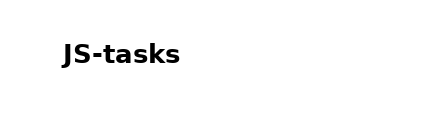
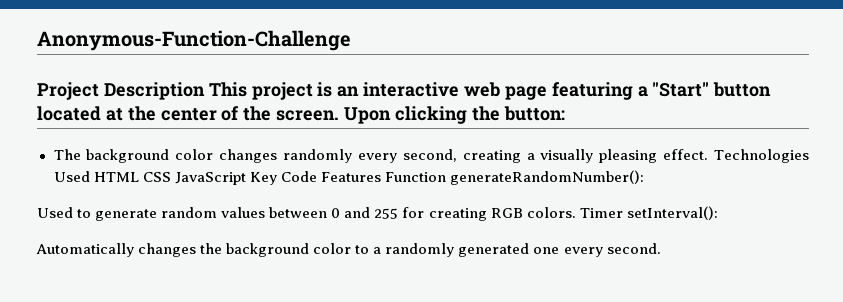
[61,43,180,68] JS-tasks -> [37,30,351,51] [37,82,772,100] [37,106,565,124] [53,149,810,163] [53,170,644,185] [37,206,718,221] [36,243,661,257] Anonymous-Function-Challenge // Project Description This project is an interactive web page featuring a "Start" button located at the center of the screen. Upon clicking the button: // The background color changes randomly every second, creating a visually pleasing effect. Technologies Used HTML CSS JavaScript Key Code Features Function generateRandomNumber(): // Used to generate random values between 0 and 255 for creating RGB colors. Timer setInterval(): // Automatically changes the background color to a randomly generated one every second.

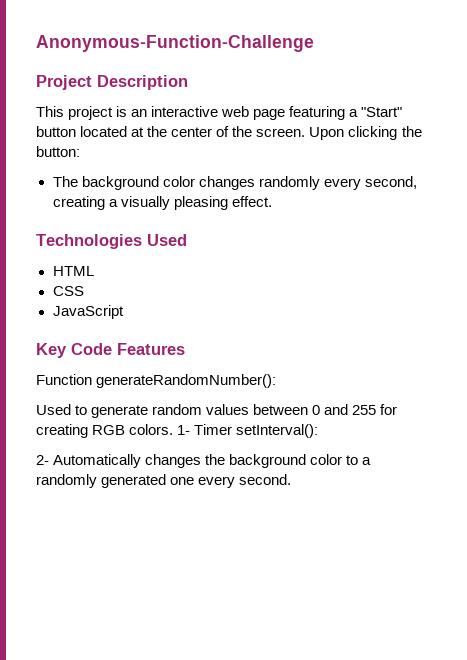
(205, 91) none -> (188, 82) //
(709, 154) none -> (272, 201) //
(90, 176) none -> (187, 240) //
(139, 177) none -> (94, 271) //
(171, 177) none -> (84, 291) //
(246, 178) none -> (124, 312) //
(381, 177) none -> (185, 349) //
(576, 212) none -> [177,425,191,435] 1-
(718, 213) none -> [36,455,49,465] 2-

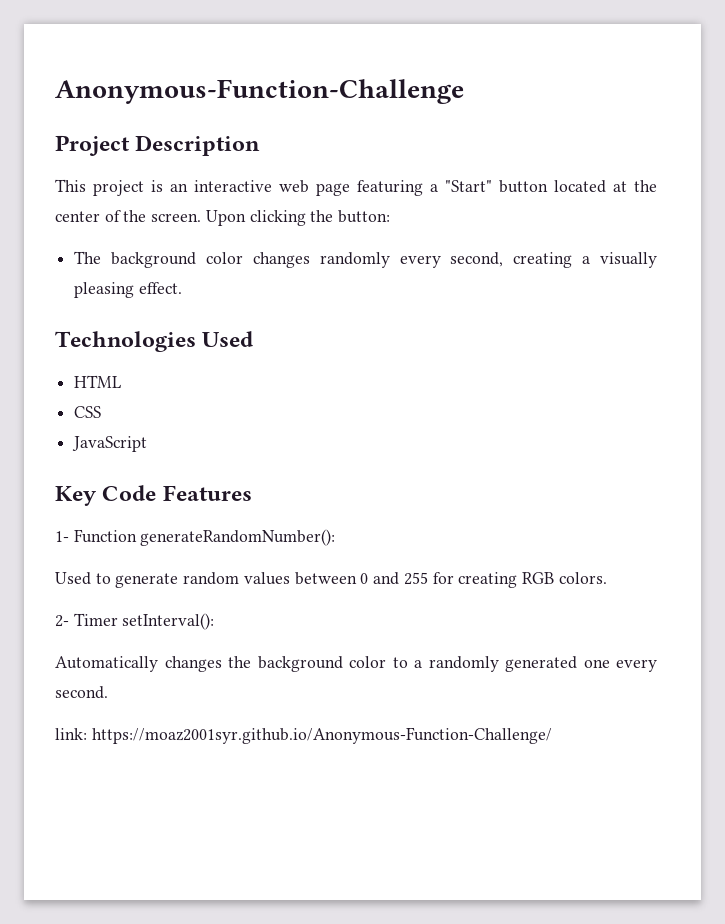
(185, 349) none -> [55,531,69,542] 1-
[177,425,191,435] 1- -> [55,615,69,627] // 2-
[36,455,49,465] 2- -> (215, 621) none
(292, 479) none -> [55,727,552,744] // link: https://moaz2001syr.github.io/Anonymous-Function-Challenge/

